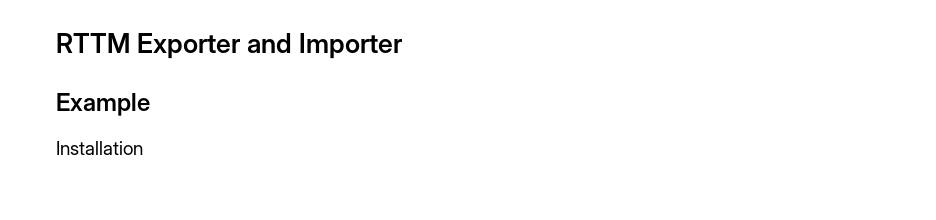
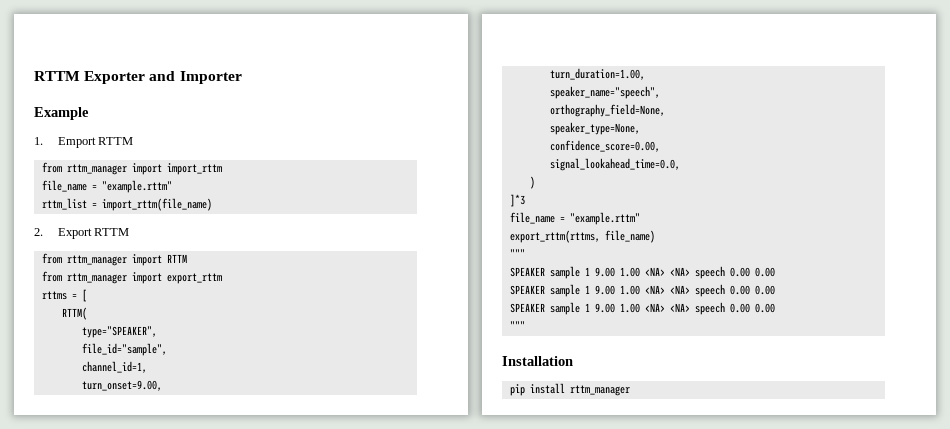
[56,141,143,155] Installation -> [34,137,134,148] [41,162,222,175] [41,180,172,193] [41,198,212,211] [34,228,130,239] [41,253,187,266] [41,271,222,284] [41,289,87,302] [61,307,87,320] [81,326,157,338] [81,343,167,356] [81,361,147,373] [81,380,162,391] [549,68,645,80] [549,86,660,99] [549,104,665,117] [549,122,640,135] [549,140,660,152] [549,158,680,171] [529,176,535,189] [509,194,525,207] [509,212,640,225] [509,230,655,243] [509,249,525,258] [509,266,775,279] [509,284,775,297] [509,302,775,315] [509,321,525,330] [502,356,573,366] [509,383,630,396] 1. Emport RTTM // from rttm_manager import import_rttm // file_name = "example.rttm" // rttm_list = import_rttm(file_name) // 2. Export RTTM // from rttm_manager import RTTM // from rttm_manager import export_rttm // rttms = [ // RTTM( // type="SPEAKER", // file_id="sample", // channel_id=1, // turn_onset=9.00, // turn_duration=1.00, // speaker_name="speech", // orthography_field=None, // speaker_type=None, // confidence_score=0.00, // signal_lookahead_time=0.0, // ) // ]*3 // file_name = "example.rttm" // export_rttm(rttms, file_name) // """ // SPEAKER sample 1 9.00 1.00 <NA> <NA> speech 0.00 0.00 // SPEAKER sample 1 9.00 1.00 <NA> <NA> speech 0.00 0.00 // SPEAKER sample 1 9.00 1.00 <NA> <NA> speech 0.00 0.00 // """ // Installation // pip install rttm_manager

